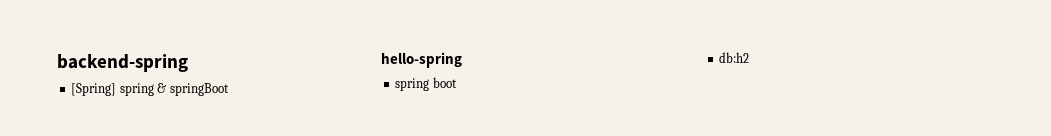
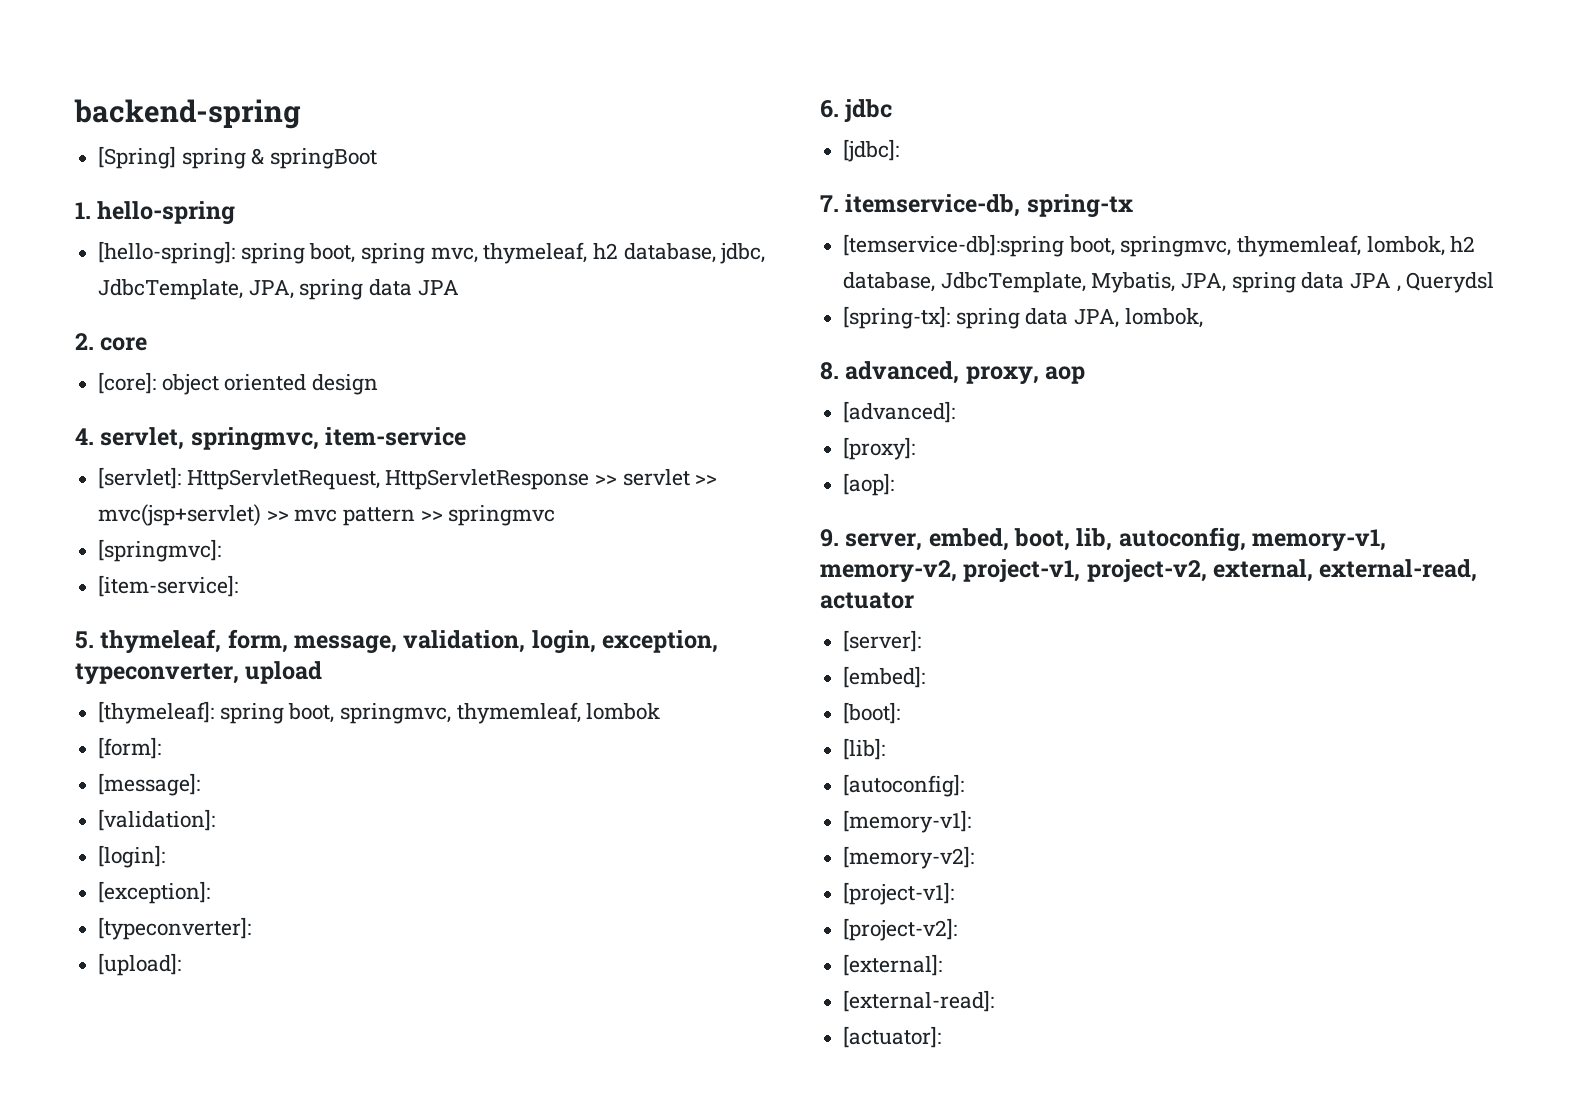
(229, 89) none -> [75,202,91,219] 1.
[395,77,457,91] [719,52,750,63] spring boot // db:h2 -> [98,241,766,264] [98,279,459,300] [75,333,148,351] [98,372,379,395] [75,427,467,451] [98,467,718,490] [98,504,556,526] [98,539,222,562] [98,575,239,597] [75,629,719,654] [75,661,323,685] [98,701,661,724] [98,737,162,759] [98,773,201,796] [98,809,216,831] [98,845,166,868] [98,881,211,904] [98,917,252,940] [98,953,182,976] [820,99,893,123] [843,139,900,162] [820,194,1133,218] [843,234,1476,257] [843,272,1495,293] [843,306,1203,329] [820,361,1086,385] [843,401,956,423] [843,437,916,460] [843,473,895,496] [820,527,1387,552] [820,559,1478,583] [820,592,914,609] [843,630,922,652] [843,666,926,688] [843,702,901,724] [843,738,886,760] [843,774,965,797] [843,810,972,833] [843,846,975,869] [843,882,955,905] [843,918,958,941] [843,954,943,976] [843,990,995,1012] [843,1026,942,1048] [hello-spring]: spring boot, spring mvc, thymeleaf, h2 database, jdbc, JdbcTemplate, JPA, spring data JPA // 2. core // [core]: object oriented design // 4. servlet, springmvc, item-service // [servlet]: HttpServletRequest, HttpServletResponse >> servlet >> mvc(jsp+servlet) >> mvc pattern >> springmvc // [springmvc]: // [item-service]: // 5. thymeleaf, form, message, validation, login, exception, typeconverter, upload // [thymeleaf]: spring boot, springmvc, thymemleaf, lombok // [form]: // [message]: // [validation]: // [login]: // [exception]: // [typeconverter]: // [upload]: // 6. jdbc // [jdbc]: // 7. itemservice-db, spring-tx // [temservice-db]:spring boot, springmvc, thymemleaf, lombok, h2 database, JdbcTemplate, Mybatis, JPA, spring data JPA , Querydsl // [spring-tx]: spring data JPA, lombok, // 8. advanced, proxy, aop // [advanced]: // [proxy]: // [aop]: // 9. server, embed, boot, lib, autoconfig, memory-v1, memory-v2, project-v1, project-v2, external, external-read, actuator // [server]: // [embed]: // [boot]: // [lib]: // [autoconfig]: // [memory-v1]: // [memory-v2]: // [project-v1]: // [project-v2]: // [external]: // [external-read]: // [actuator]:

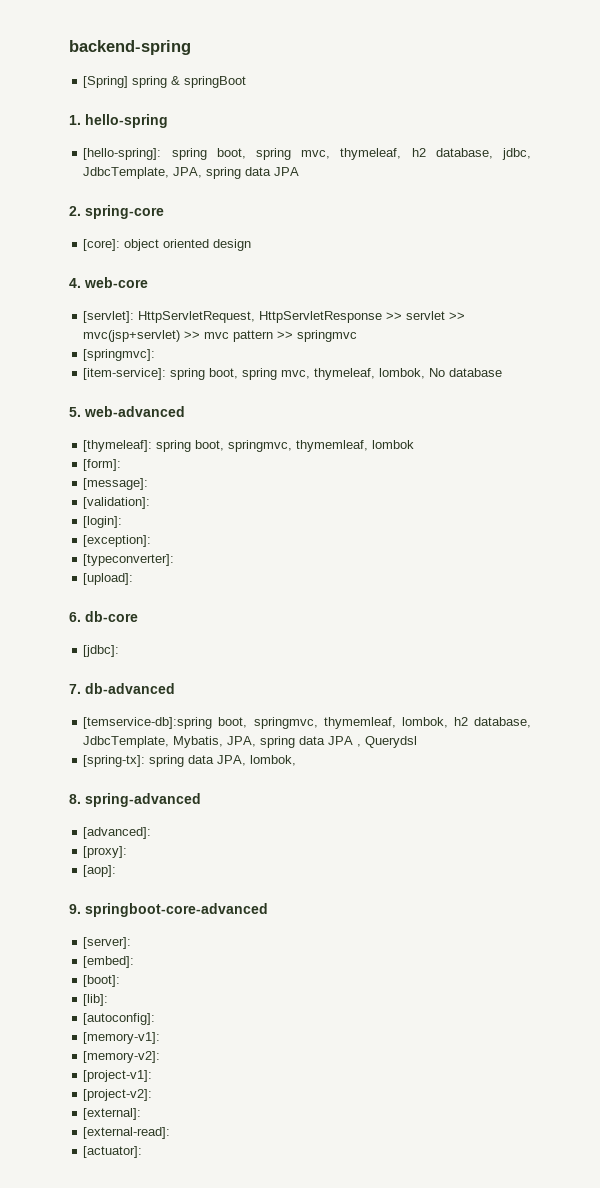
[100,337,148,351] core -> [85,205,164,219] spring-core
[100,427,467,451] servlet, springmvc, item-service -> [84,277,148,288] web-core
[75,629,719,654] [75,661,323,685] // 5. thymeleaf, form, message, validation, login, exception, typeconverter, upload -> [170,368,503,380] [69,406,185,417] spring boot, spring mvc, thymeleaf, lombok, No database // 5. web-advanced
[844,99,893,123] jdbc -> [85,611,138,622] db-core
[845,194,1133,218] itemservice-db, spring-tx -> [85,683,175,694] db-advanced
[845,361,1086,385] advanced, proxy, aop -> [85,793,201,807] spring-advanced
[845,527,1387,552] [820,559,1478,583] [820,592,914,609] server, embed, boot, lib, autoconfig, memory-v1, memory-v2, project-v1, project-v2, external, external-read, actuator -> [85,903,268,917] springboot-core-advanced

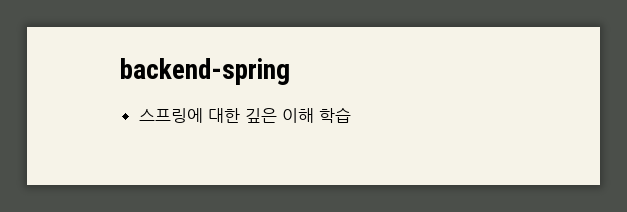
[83,76,247,88] [69,114,168,128] [83,148,531,160] [83,167,300,179] [69,205,164,219] [83,239,252,251] [69,277,148,288] [83,311,466,323] [83,330,358,342] [83,349,156,361] [83,368,503,380] [69,406,185,417] [83,440,415,452] [83,459,122,471] [83,478,149,490] [83,497,151,509] [83,516,123,528] [83,535,152,547] [83,554,175,566] [83,573,134,585] [69,611,138,622] [83,645,120,657] [69,683,175,694] [83,717,531,729] [83,736,418,748] [83,755,297,767] [69,793,201,807] [83,827,152,839] [83,846,128,858] [83,865,117,877] [69,903,268,917] [83,937,132,949] [83,956,135,968] [83,975,121,987] [83,994,109,1006] [83,1013,156,1025] [83,1032,161,1044] [83,1051,161,1063] [83,1070,153,1082] [83,1089,153,1101] [83,1108,142,1120] [83,1127,171,1139] [83,1146,143,1158] [Spring] spring & springBoot // 1. hello-spring // [hello-spring]: spring boot, spring mvc, thymeleaf, h2 database, jdbc, JdbcTemplate, JPA, spring data JPA // 2. spring-core // [core]: object oriented design // 4. web-core // [servlet]: HttpServletRequest, HttpServletResponse >> servlet >> mvc(jsp+servlet) >> mvc pattern >> springmvc // [springmvc]: // [item-service]: spring boot, spring mvc, thymeleaf, lombok, No database // 5. web-advanced // [thymeleaf]: spring boot, springmvc, thymemleaf, lombok // [form]: // [message]: // [validation]: // [login]: // [exception]: // [typeconverter]: // [upload]: // 6. db-core // [jdbc]: // 7. db-advanced // [temservice-db]:spring boot, springmvc, thymemleaf, lombok, h2 database, JdbcTemplate, Mybatis, JPA, spring data JPA , Querydsl // [spring-tx]: spring data JPA, lombok, // 8. spring-advanced // [advanced]: // [proxy]: // [aop]: // 9. springboot-core-advanced // [server]: // [embed]: // [boot]: // [lib]: // [autoconfig]: // [memory-v1]: // [memory-v2]: // [project-v1]: // [project-v2]: // [external]: // [external-read]: // [actuator]: -> [138,107,351,123] 스프링에 대한 깊은 이해 학습

